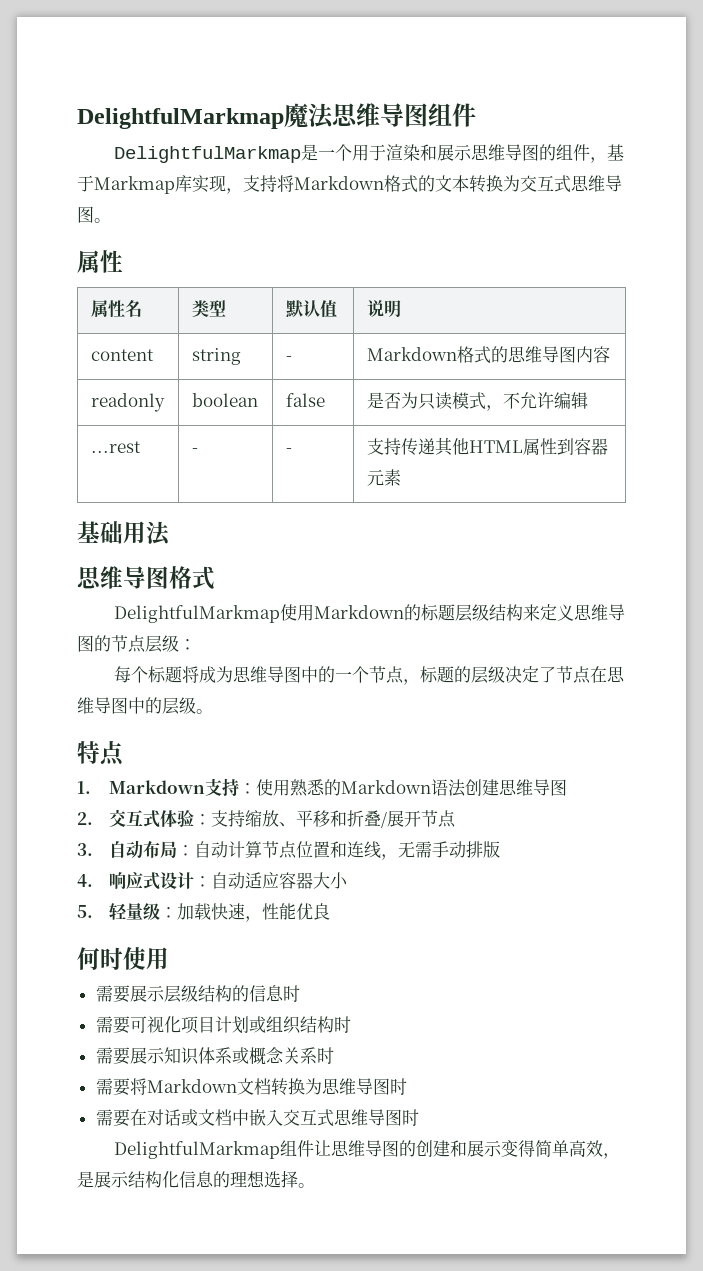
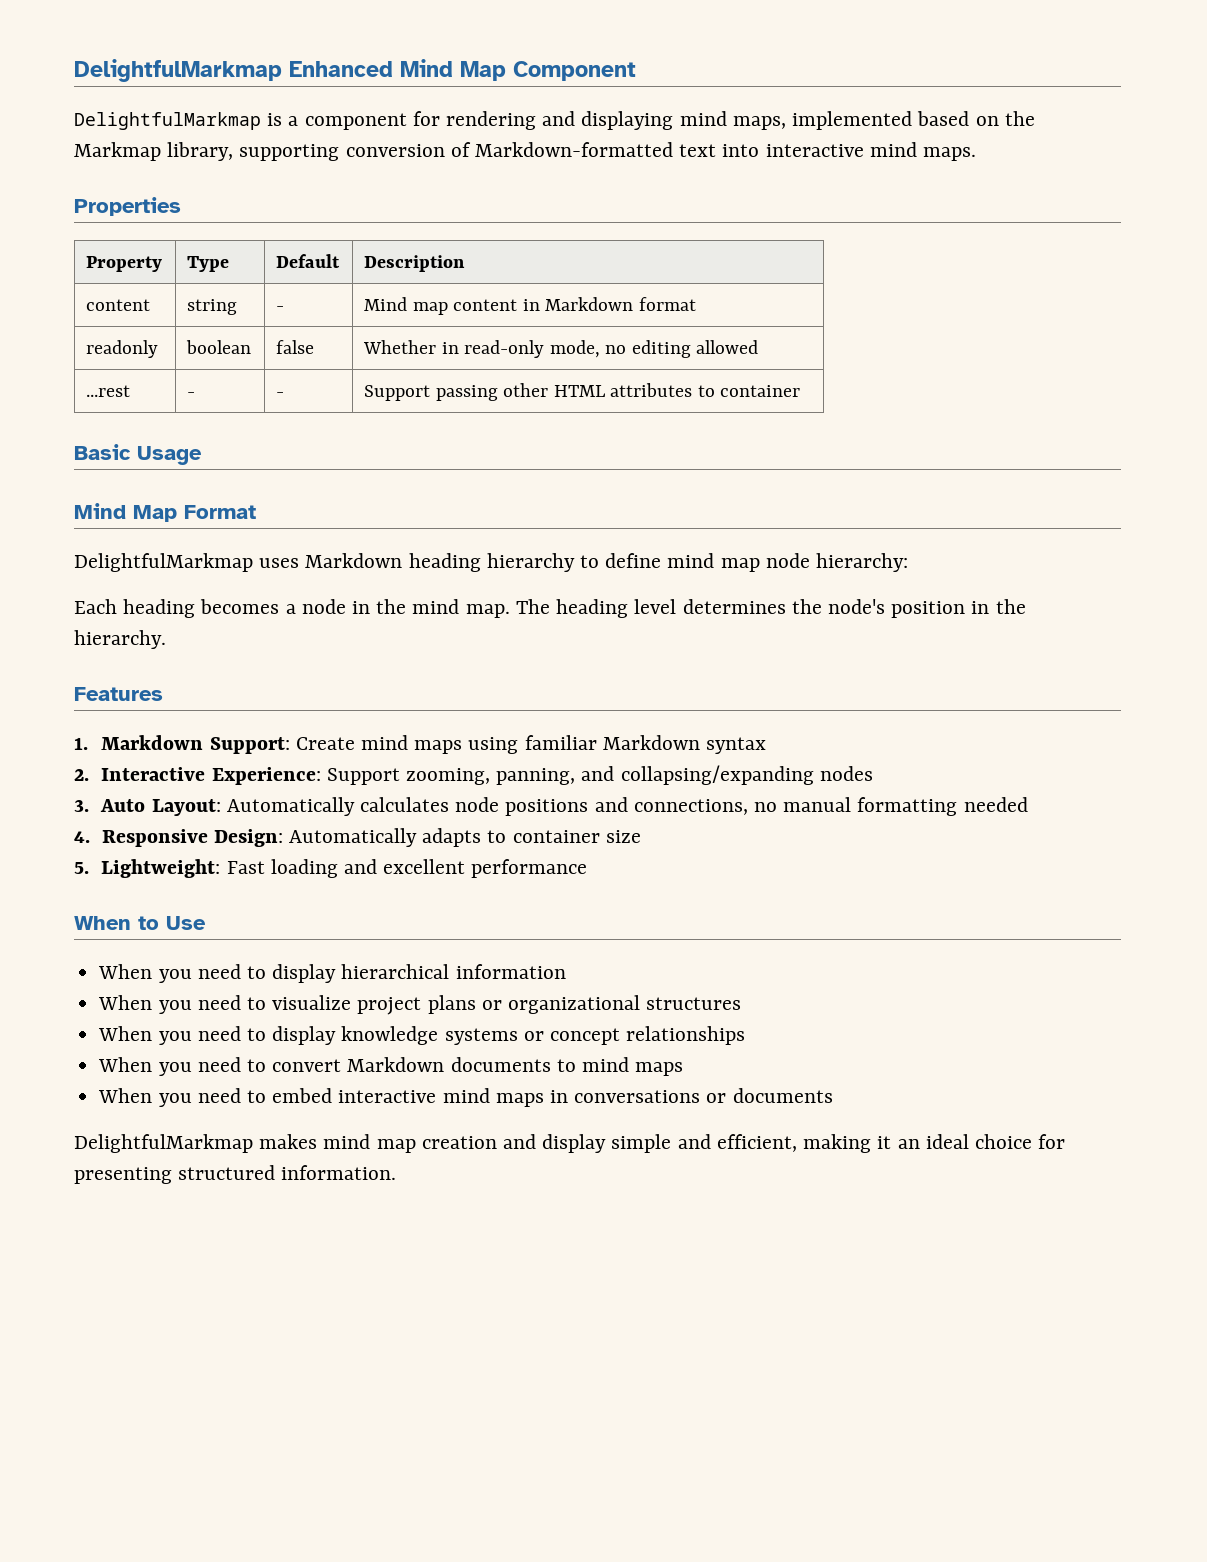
[77,103,476,129] [114,144,625,163] [77,175,622,194] [77,206,111,223] [77,250,123,273] [90,300,142,318] [191,300,226,317] [285,300,337,318] [366,300,401,317] [90,349,154,361] [191,348,241,365] [285,356,292,361] [366,346,610,364] [90,393,165,412] [191,393,258,407] [285,393,325,407] [366,392,588,411] [90,441,141,453] [191,448,198,453] [285,448,292,453] [366,437,608,456] [366,469,401,486] [77,521,171,546] [77,566,215,590] [114,604,626,623] [77,635,196,653] [114,666,626,685] [77,697,213,715] [77,741,124,766] [77,778,567,797] [77,809,456,828] [77,840,500,860] [77,872,348,890] [77,903,330,922] [77,947,169,970] [95,985,300,1003] [95,1016,351,1034] [95,1047,334,1065] [95,1078,407,1096] [95,1109,419,1127] [114,1140,621,1159] [77,1170,315,1188] DelightfulMarkmap魔法思维导图组件 // DelightfulMarkmap是一个用于渲染和展示思维导图的组件，基于Markmap库实现，支持将Markdown格式的文本转换为交互式思维导图。 // 属性 // 属性名 | 类型 | 默认值 | 说明 // content | string | - | Markdown格式的思维导图内容 // readonly | boolean | false | 是否为只读模式，不允许编辑 // ...rest | - | - | 支持传递其他HTML属性到容器元素 // 基础用法 // 思维导图格式 // DelightfulMarkmap使用Markdown的标题层级结构来定义思维导图的节点层级： // 每个标题将成为思维导图中的一个节点，标题的层级决定了节点在思维导图中的层级。 // 特点 // 1. Markdown支持：使用熟悉的Markdown语法创建思维导图 // 2.交互式体验：支持缩放、平移和折叠/展开节点 // 3.自动布局：自动计算节点位置和连线，无需手动排版 // 4.响应式设计：自动适应容器大小 // 5.轻量级：加载快速，性能优良 // 何时使用 // 需要展示层级结构的信息时 // 需要可视化项目计划或组织结构时 // 需要展示知识体系或概念关系时 // 需要将Markdown文档转换为思维导图时 // 需要在对话或文档中嵌入交互式思维导图时 // DelightfulMarkmap组件让思维导图的创建和展示变得简单高效，是展示结构化信息的理想选择。 -> [74,59,636,82] [74,111,1035,130] [74,142,977,161] [74,197,181,216] [86,256,163,272] [187,256,230,272] [276,254,341,268] [364,255,466,272] [86,299,151,311] [187,299,238,315] [276,306,285,311] [364,297,696,315] [86,340,159,358] [186,340,252,354] [276,340,315,354] [363,340,759,358] [86,385,131,397] [187,392,196,397] [276,392,285,397] [364,383,801,401] [74,444,202,465] [74,503,256,522] [74,553,909,572] [74,599,1026,618] [74,630,166,649] [74,687,163,701] [74,735,766,754] [74,765,873,785] [74,797,1028,816] [74,828,641,847] [74,859,588,878] [74,916,206,930] [98,964,566,983] [98,995,742,1015] [98,1026,746,1045] [98,1057,684,1076] [98,1088,833,1107] [74,1134,1066,1153] [74,1165,397,1184] DelightfulMarkmap Enhanced Mind Map Component // DelightfulMarkmap is a component for rendering and displaying mind maps, implemented based on the Markmap library, supporting conversion of Markdown-formatted text into interactive mind maps. // Properties // Property | Type | Default | Description // content | string | - | Mind map content in Markdown format // readonly | boolean | false | Whether in read-only mode, no editing allowed // ...rest | - | - | Support passing other HTML attributes to container // Basic Usage // Mind Map Format // DelightfulMarkmap uses Markdown heading hierarchy to define mind map node hierarchy: // Each heading becomes a node in the mind map. The heading level determines the node's position in the hierarchy. // Features // 1. Markdown Support: Create mind maps using familiar Markdown syntax // 2. Interactive Experience: Support zooming, panning, and collapsing/expanding nodes // 3. Auto Layout: Automatically calculates node positions and connections, no manual formatting needed // 4. Responsive Design: Automatically adapts to container size // 5. Lightweight: Fast loading and excellent performance // When to Use // When you need to display hierarchical information // When you need to visualize project plans or organizational structures // When you need to display knowledge systems or concept relationships // When you need to convert Markdown documents to mind maps // When you need to embed interactive mind maps in conversations or documents // DelightfulMarkmap makes mind map creation and display simple and efficient, making it an ideal choice for presenting structured information.

